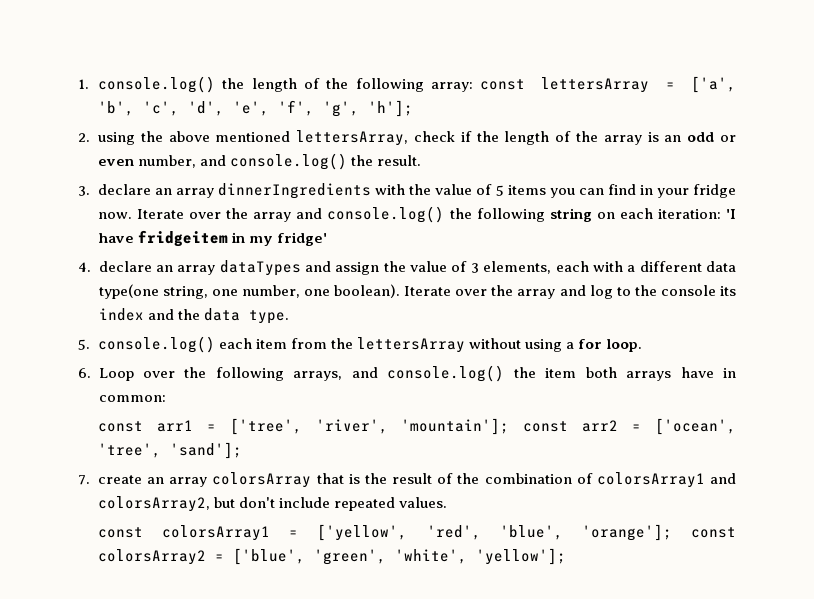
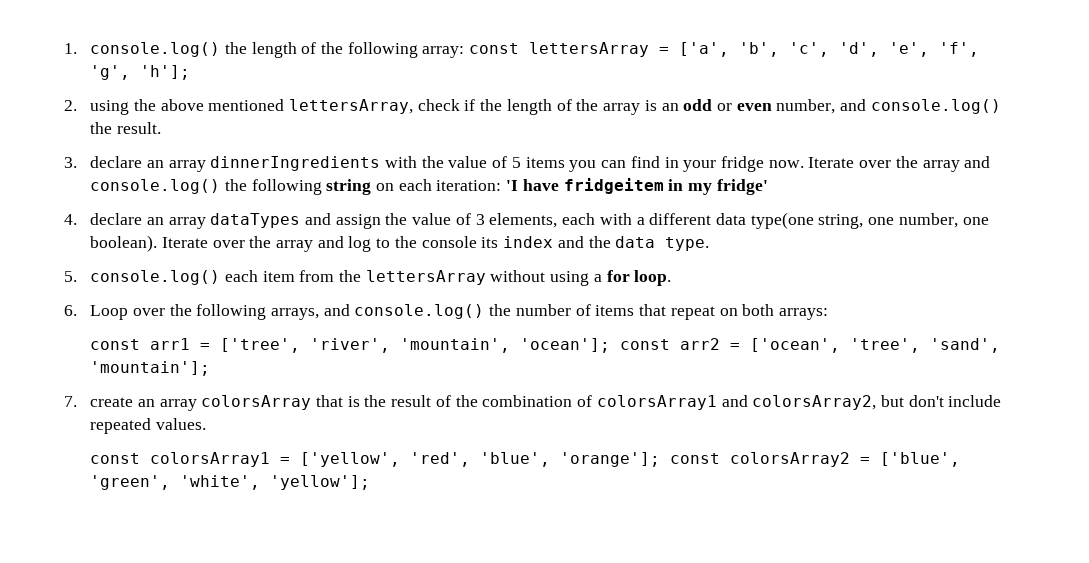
[545,367,737,381] [98,395,166,402] item both arrays have in common: -> [515,304,828,320] number of items that repeat on both arrays:
[401,418,510,435] 'mountain']; -> [400,338,611,353] 'mountain', 'ocean'];
[169,442,242,459] 'sand']; -> [930,338,1001,353] [90,361,211,376] 'sand', 'mountain'];

